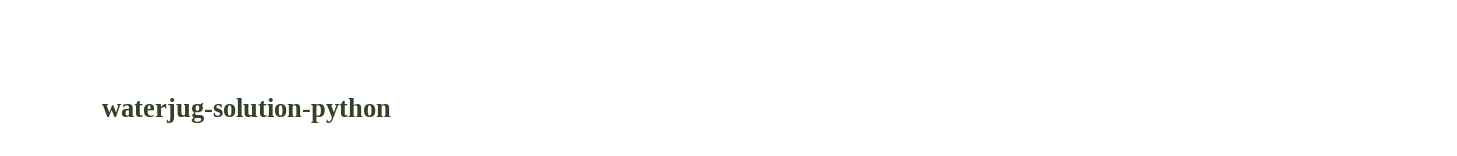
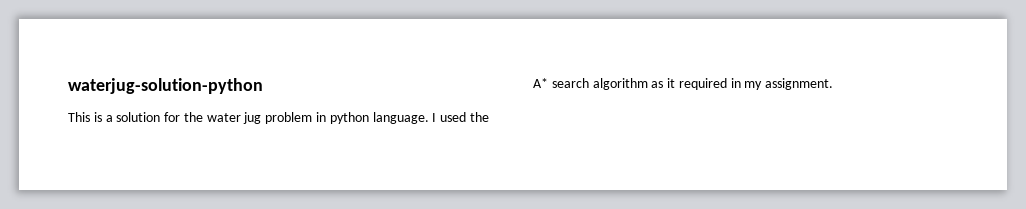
(391, 110) none -> [68,112,489,124] [533,78,834,90] // This is a solution for the water jug problem in python language. I used the A* search algorithm as it required in my assignment.

